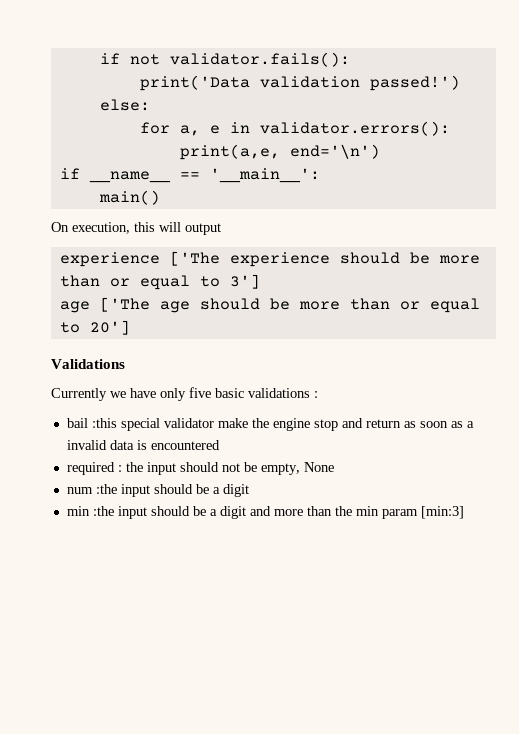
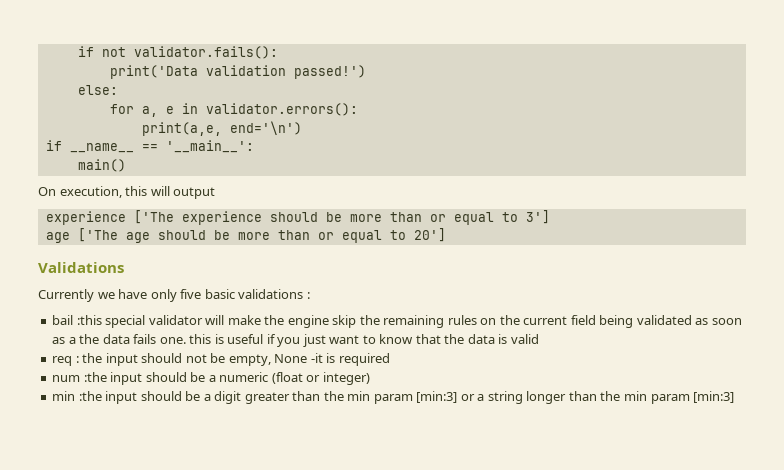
(214, 423) none -> [205,315,225,325] will
[313,418,474,431] [66,440,220,450] [66,462,115,475] stop and return as soon as a invalid data is encountered // required -> [332,315,742,328] [52,334,539,347] [52,356,73,366] skip the remaining rules on the current field being validated as soon as a the data fails one. this is useful if you just want to know that the data is valid // req
(334, 467) none -> [310,353,390,366] -it is required
[222,484,249,497] digit -> [219,372,370,385] numeric (float or integer)
[249,506,464,519] and more than the min param [min:3] -> [244,391,735,404] greater than the min param [min:3] or a string longer than the min param [min:3]

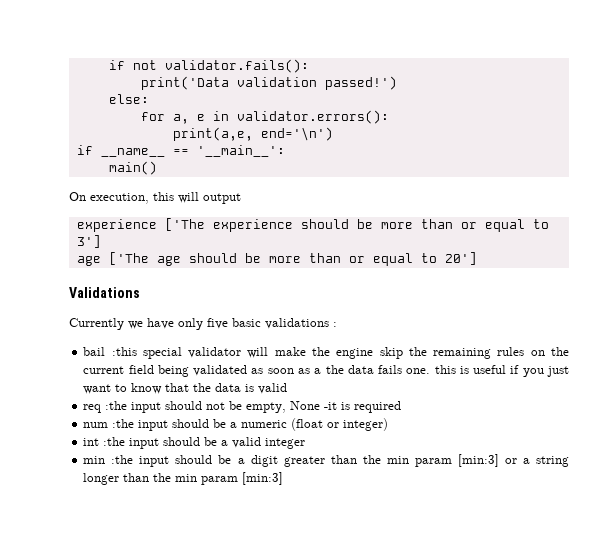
[75,353,103,363] : the -> [105,401,128,410] :the
(370, 378) none -> [83,437,306,449] // int :the input should be a valid integer

